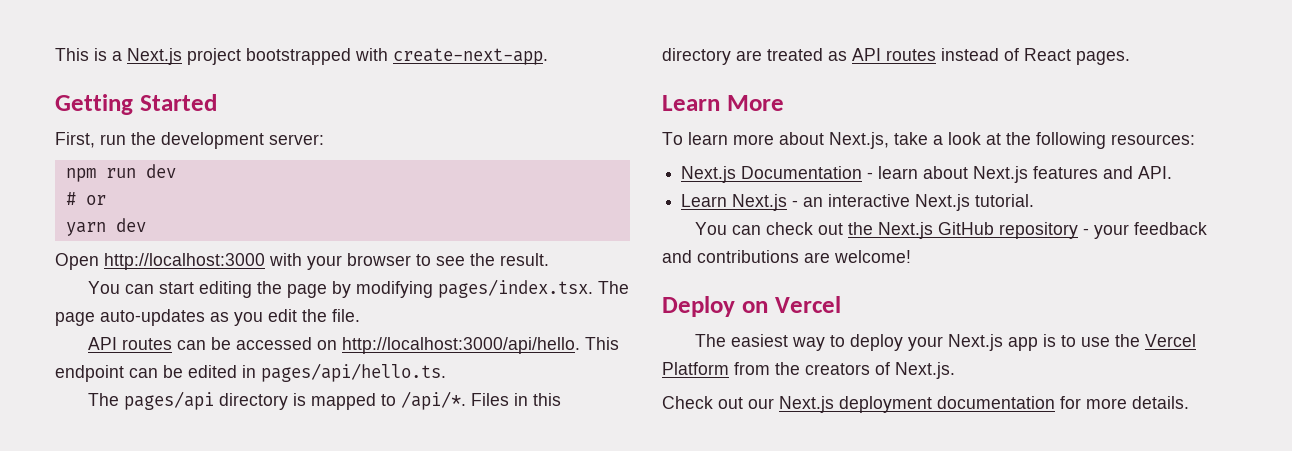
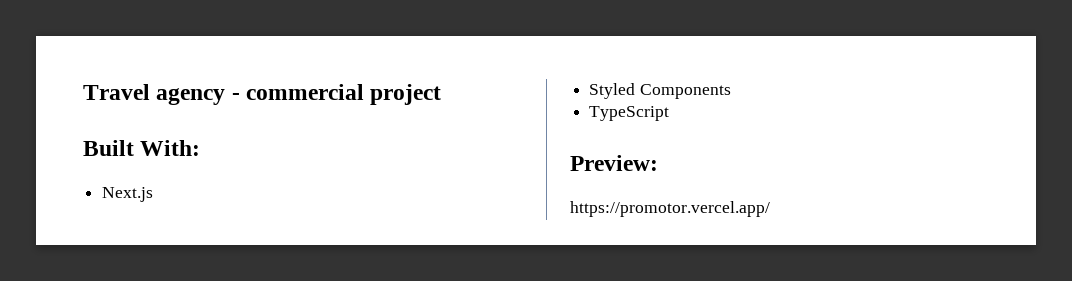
[55,48,548,65] [55,94,217,115] [55,132,324,149] [65,164,176,182] [65,192,106,205] [65,218,146,236] [55,253,549,270] [88,279,630,298] [55,309,360,326] [88,337,620,354] [55,363,446,382] [88,391,562,410] [662,48,1130,65] [662,95,784,111] [662,132,1195,149] [681,166,1173,183] [681,194,1035,211] [695,222,1208,239] [662,250,911,263] [662,296,841,317] [695,334,1197,351] [662,362,955,379] [662,396,1189,413] This is a Next.js project bootstrapped with create-next-app. // Getting Started // First, run the development server: // npm run dev // # or // yarn dev // Open http://localhost:3000 with your browser to see the result. // You can start editing the page by modifying pages/index.tsx. The page auto-updates as you edit the file. // API routes can be accessed on http://localhost:3000/api/hello. This endpoint can be edited in pages/api/hello.ts. // The pages/api directory is mapped to /api/*. Files in this directory are treated as API routes instead of React pages. // Learn More // To learn more about Next.js, take a look at the following resources: // Next.js Documentation - learn about Next.js features and API. // Learn Next.js - an interactive Next.js tutorial. // You can check out the Next.js GitHub repository - your feedback and contributions are welcome! // Deploy on Vercel // The easiest way to deploy your Next.js app is to use the Vercel Platform from the creators of Next.js. // Check out our Next.js deployment documentation for more details. -> [83,84,442,105] [83,140,201,156] [102,187,154,202] [589,83,731,99] [589,106,670,121] [570,155,658,171] [570,201,770,217] Travel agency - commercial project // Built With: // Next.js // Styled Components // TypeScript // Preview: // https://promotor.vercel.app/

